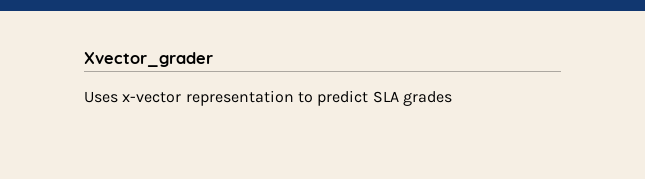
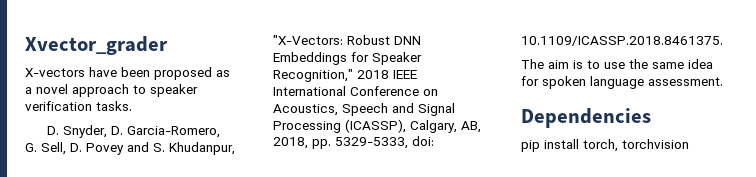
[84,90,452,106] Uses x-vector representation to predict SLA grades -> [25,67,230,80] [25,84,198,97] [25,101,132,111] [47,125,221,138] [25,142,235,155] [273,35,421,45] [273,52,422,65] [273,69,417,82] [273,86,438,96] [273,103,455,116] [273,119,481,133] [273,136,434,149] [521,36,723,46] [521,59,713,69] [521,76,723,89] [521,108,651,128] [521,139,689,152] X-vectors have been proposed as a novel approach to speaker verification tasks. // D. Snyder, D. Garcia-Romero, G. Sell, D. Povey and S. Khudanpur, "X-Vectors: Robust DNN Embeddings for Speaker Recognition," 2018 IEEE International Conference on Acoustics, Speech and Signal Processing (ICASSP), Calgary, AB, 2018, pp. 5329-5333, doi: 10.1109/ICASSP.2018.8461375. // The aim is to use the same idea for spoken language assessment. // Dependencies // pip install torch, torchvision

